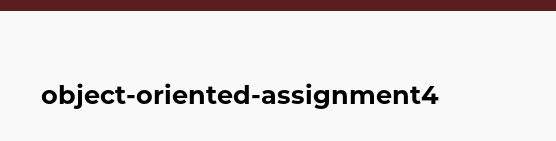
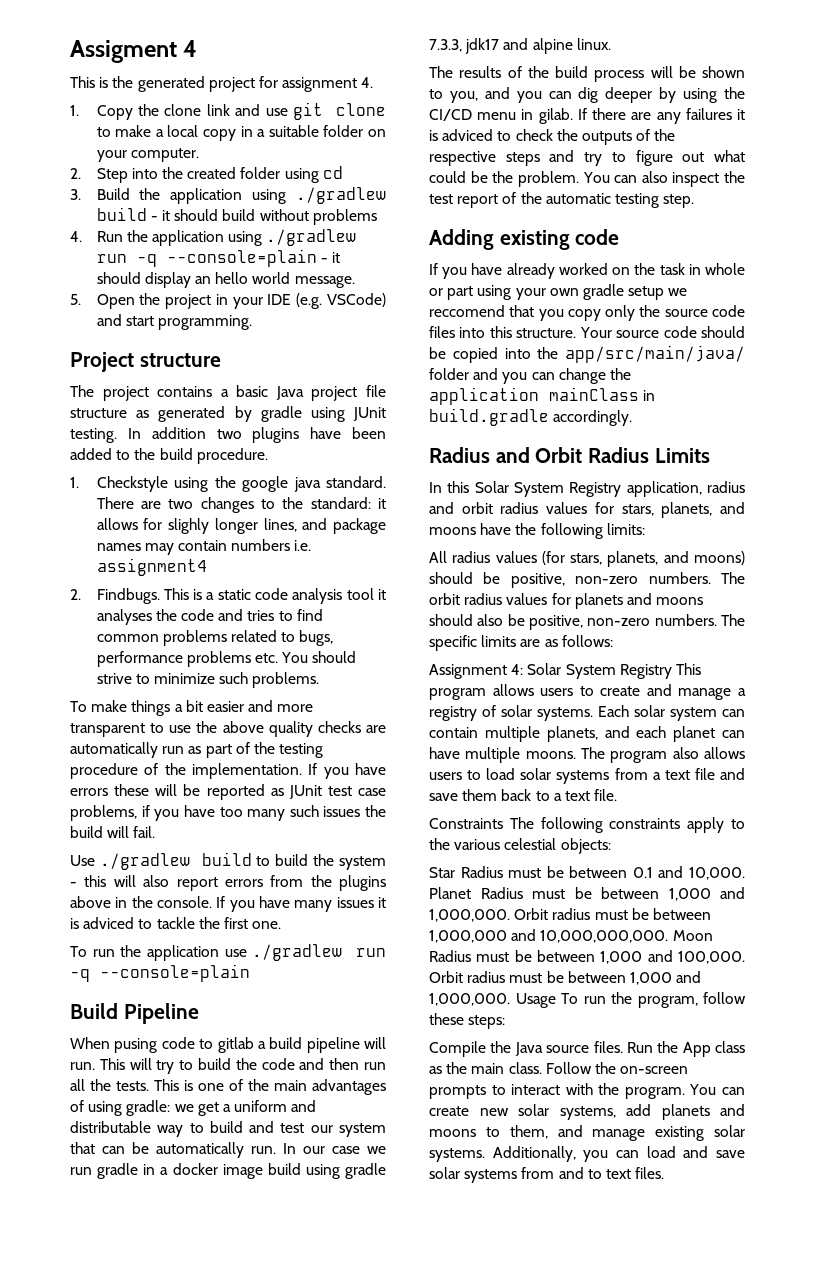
[41,83,439,109] object-oriented-assignment4 -> [70,40,198,63] [70,76,374,92] [70,102,387,120] [96,125,386,141] [96,148,199,162] [70,166,343,183] [70,187,386,204] [96,207,377,225] [70,229,357,246] [96,249,340,267] [96,272,355,288] [70,293,386,309] [96,314,252,330] [70,352,221,372] [70,385,386,401] [70,406,386,422] [70,427,386,443] [70,448,268,464] [70,476,386,492] [96,497,387,513] [96,518,387,534] [96,539,312,555] [96,558,207,576] [70,588,386,604] [96,609,323,625] [96,630,334,646] [96,651,357,667] [96,672,320,688] [70,700,314,716] [70,721,386,737] [70,742,324,758] [70,763,386,779] [70,784,386,800] [70,805,386,821] [70,826,156,838] [70,852,387,870] [70,875,386,891] [70,896,386,912] [70,917,282,929] [70,944,386,961] [70,964,250,982] [70,1003,199,1024] [70,1037,386,1053] [70,1058,387,1074] [70,1079,386,1095] [70,1100,317,1116] [70,1121,386,1137] [70,1142,386,1158] [70,1163,386,1179] [429,38,611,54] [429,66,745,82] [429,87,745,103] [429,108,745,124] [429,129,676,145] [429,150,745,166] [429,171,745,187] [429,192,695,208] [429,229,620,250] [429,263,745,279] [429,284,688,300] [429,305,745,321] [429,326,745,338] [429,345,745,363] [429,368,631,384] [429,387,656,405] [429,408,633,426] [429,447,710,463] [429,481,745,497] [429,502,745,518] [429,523,645,539] [429,551,745,567] [429,572,745,588] [429,593,704,609] [429,614,745,630] [429,635,613,651] [429,663,701,679] [429,684,746,700] [429,705,745,721] [429,726,745,742] [429,747,745,763] [429,768,745,784] [429,789,618,801] [429,817,745,833] [429,838,611,854] [429,866,745,880] [429,887,745,901] [429,908,711,922] [429,929,713,943] [429,950,745,964] [429,971,702,985] [429,992,746,1008] [429,1013,506,1029] [429,1041,745,1057] [429,1062,689,1074] [429,1083,745,1099] [429,1104,745,1120] [429,1125,745,1141] [429,1146,745,1162] [429,1167,665,1183] Assigment 4 // This is the generated project for assignment 4. // 1. Copy the clone link and use git clone to make a local copy in a suitable folder on your computer. // 2. Step into the created folder using cd // 3. Build the application using ./gradlew build - it should build without problems // 4. Run the application using ./gradlew run -q --console=plain - it should display an hello world message. // 5. Open the project in your IDE (e.g. VSCode) and start programming. // Project structure // The project contains a basic Java project file structure as generated by gradle using JUnit testing. In addition two plugins have been added to the build procedure. // 1. Checkstyle using the google java standard. There are two changes to the standard: it allows for slighly longer lines, and package names may contain numbers i.e. assignment4 // 2. Findbugs. This is a static code analysis tool it analyses the code and tries to find common problems related to bugs, performance problems etc. You should strive to minimize such problems. // To make things a bit easier and more transparent to use the above quality checks are automatically run as part of the testing procedure of the implementation. If you have errors these will be reported as JUnit test case problems, if you have too many such issues the build will fail. // Use ./gradlew build to build the system - this will also report errors from the plugins above in the console. If you have many issues it is adviced to tackle the first one. // To run the application use ./gradlew run -q --console=plain // Build Pipeline // When pusing code to gitlab a build pipeline will run. This will try to build the code and then run all the tests. This is one of the main advantages of using gradle: we get a uniform and distributable way to build and test our system that can be automatically run. In our case we run gradle in a docker image build using gradle 7.3.3, jdk17 and alpine linux. // The results of the build process will be shown to you, and you can dig deeper by using the CI/CD menu in gilab. If there are any failures it is adviced to check the outputs of the respective steps and try to figure out what could be the problem. You can also inspect the test report of the automatic testing step. // Adding existing code // If you have already worked on the task in whole or part using your own gradle setup we reccomend that you copy only the source code files into this structure. Your source code should be copied into the app/src/main/java/ folder and you can change the application mainClass in build.gradle accordingly. // Radius and Orbit Radius Limits // In this Solar System Registry application, radius and orbit radius values for stars, planets, and moons have the following limits: // All radius values (for stars, planets, and moons) should be positive, non-zero numbers. The orbit radius values for planets and moons should also be positive, non-zero numbers. The specific limits are as follows: // Assignment 4: Solar System Registry This program allows users to create and manage a registry of solar systems. Each solar system can contain multiple planets, and each planet can have multiple moons. The program also allows users to load solar systems from a text file and save them back to a text file. // Constraints The following constraints apply to the various celestial objects: // Star Radius must be between 0.1 and 10,000. Planet Radius must be between 1,000 and 1,000,000. Orbit radius must be between 1,000,000 and 10,000,000,000. Moon Radius must be between 1,000 and 100,000. Orbit radius must be between 1,000 and 1,000,000. Usage To run the program, follow these steps: // Compile the Java source files. Run the App class as the main class. Follow the on-screen prompts to interact with the program. You can create new solar systems, add planets and moons to them, and manage existing solar systems. Additionally, you can load and save solar systems from and to text files.

